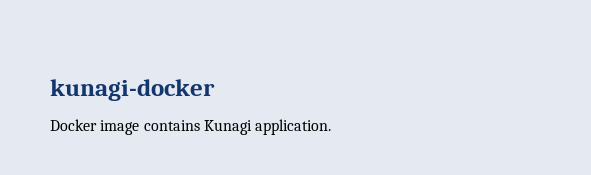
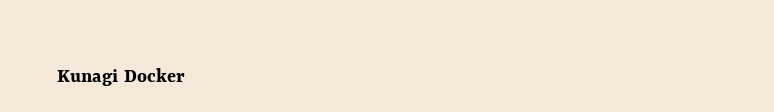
[50,79,215,101] [50,119,332,135] kunagi-docker // Docker image contains Kunagi application. -> [57,68,185,86] Kunagi Docker

